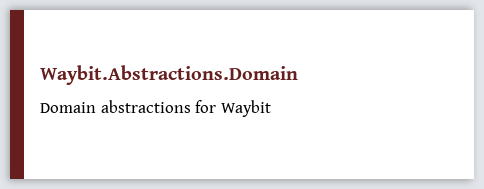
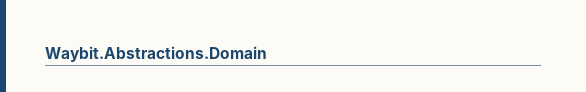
[40,100,271,117] // Domain abstractions for Waybit -> (267, 54) none

